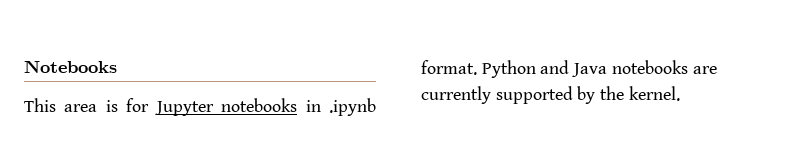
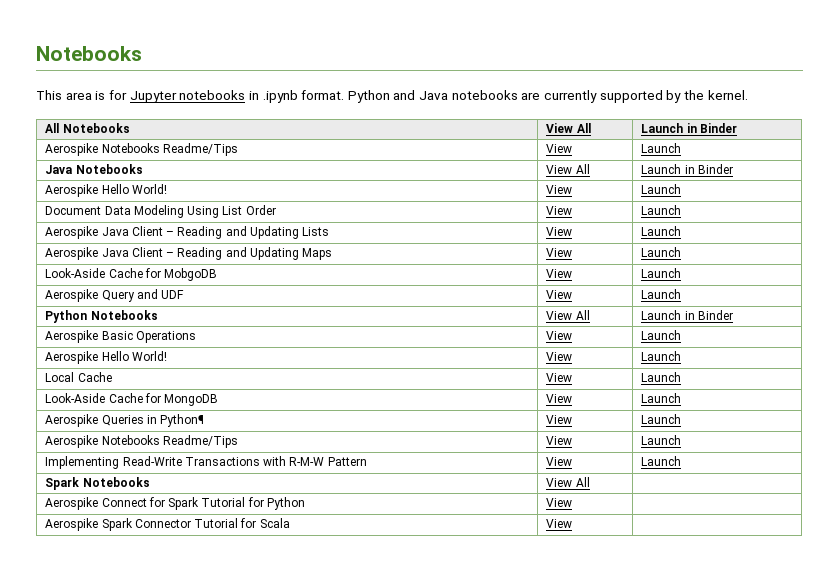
(680, 93) none -> [45,123,130,133] [546,123,591,133] [641,123,737,133] [45,143,238,156] [546,144,573,153] [641,143,682,153] [45,164,143,174] [546,164,590,174] [641,164,733,174] [45,184,167,197] [546,185,573,194] [641,184,682,194] [45,205,276,218] [546,206,573,215] [641,205,682,215] [45,226,330,239] [546,227,573,236] [641,226,682,236] [45,247,333,260] [546,248,573,257] [641,247,682,257] [45,268,218,281] [546,269,573,278] [641,268,682,278] [45,289,185,302] [546,290,573,299] [641,289,682,299] [45,310,158,323] [546,310,590,320] [641,310,733,320] [45,330,196,343] [546,331,573,340] [641,330,682,340] [45,351,167,364] [546,352,573,361] [641,351,682,361] [45,372,112,382] [546,373,573,382] [641,372,682,382] [45,393,219,406] [546,394,573,403] [641,393,682,403] [45,414,205,427] [546,415,573,424] [641,414,682,424] [45,435,238,448] [546,436,573,445] [641,435,682,445] [45,456,367,469] [546,457,573,466] [641,456,682,466] [45,477,150,490] [546,477,590,487] [45,497,305,510] [546,498,573,507] [45,518,290,531] [546,519,573,528] // All Notebooks | View All | Launch in Binder // Aerospike Notebooks Readme/Tips | View | Launch // Java Notebooks | View All | Launch in Binder // Aerospike Hello World! | View | Launch // Document Data Modeling Using List Order | View | Launch // Aerospike Java Client – Reading and Updating Lists | View | Launch // Aerospike Java Client – Reading and Updating Maps | View | Launch // Look-Aside Cache for MobgoDB | View | Launch // Aerospike Query and UDF | View | Launch // Python Notebooks | View All | Launch in Binder // Aerospike Basic Operations | View | Launch // Aerospike Hello World! | View | Launch // Local Cache | View | Launch // Look-Aside Cache for MongoDB | View | Launch // Aerospike Queries in Python¶ | View | Launch // Aerospike Notebooks Readme/Tips | View | Launch // Implementing Read-Write Transactions with R-M-W Pattern | View | Launch // Spark Notebooks | View All | // Aerospike Connect for Spark Tutorial for Python | View | // Aerospike Spark Connector Tutorial for Scala | View |

